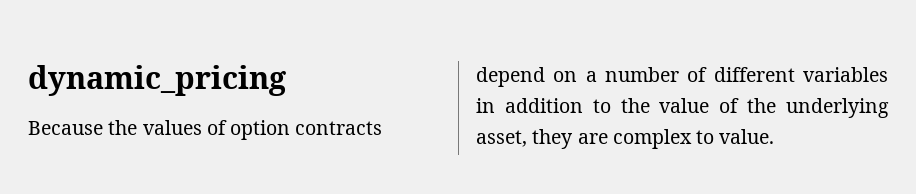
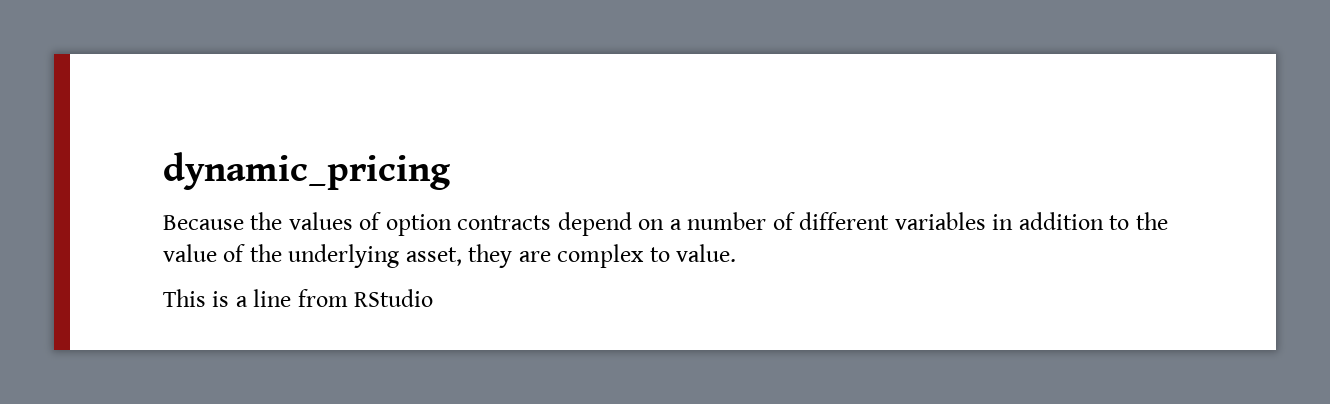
(775, 136) none -> [163,289,434,307] // This is a line from RStudio

